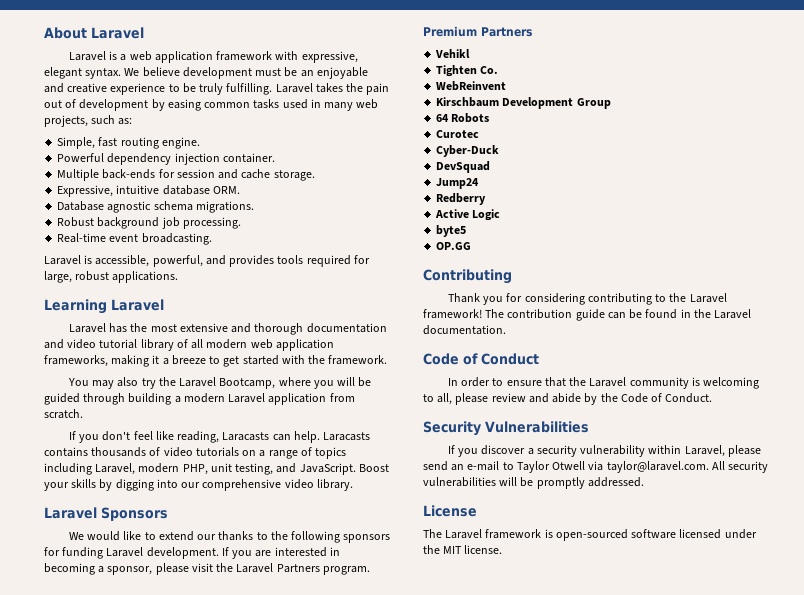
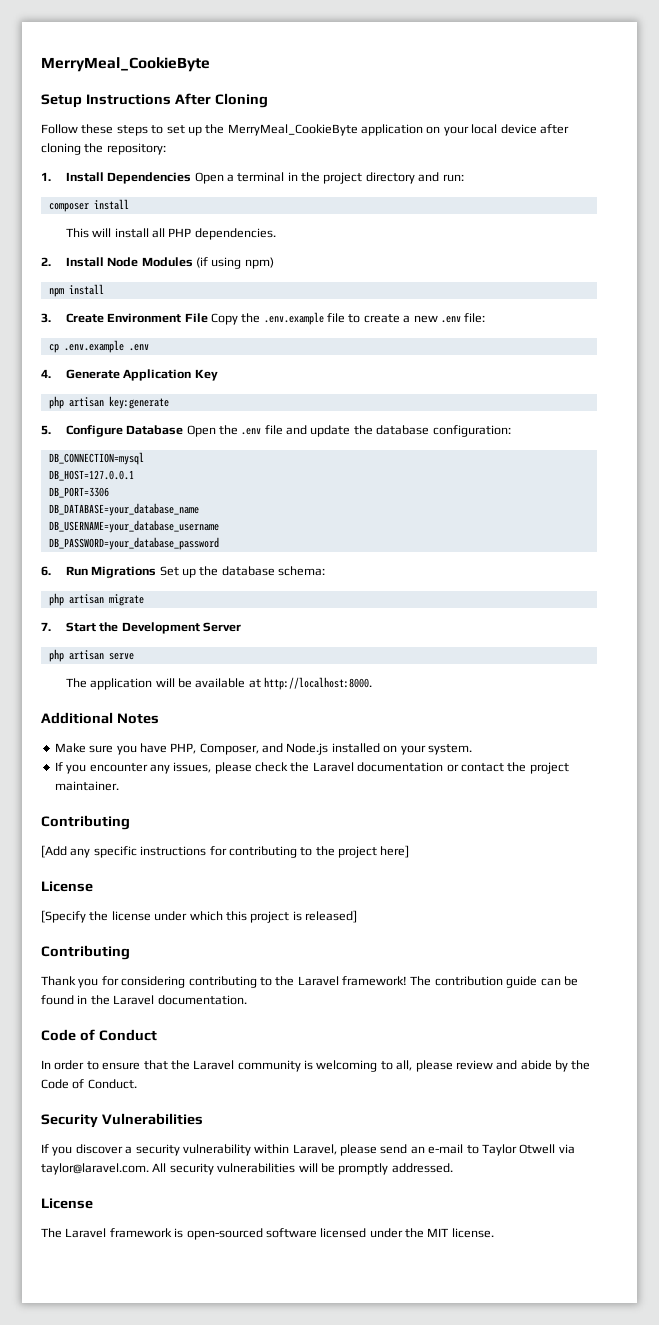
[44,27,144,39] [68,51,358,63] [44,67,368,79] [44,83,390,95] [44,99,379,111] [44,115,133,127] [57,137,200,149] [57,153,275,165] [57,169,315,181] [57,185,240,197] [57,201,254,213] [57,217,241,229] [57,233,212,245] [44,255,370,267] [44,271,179,283] [44,299,164,314] [68,323,387,335] [44,339,334,351] [44,355,388,367] [67,377,372,389] [44,393,355,405] [44,409,83,419] [68,431,371,443] [44,447,347,459] [44,463,389,475] [44,479,353,491] [44,507,168,521] [68,531,391,543] [44,547,340,559] [44,563,370,575] [423,26,532,37] [435,49,471,58] [436,65,499,77] [436,81,507,91] [436,97,611,109] [436,113,490,123] [436,130,480,138] [436,145,500,157] [436,161,491,173] [436,178,480,189] [436,193,487,205] [435,209,501,221] [436,225,467,237] [436,242,472,250] About Laravel // Laravel is a web application framework with expressive, elegant syntax. We believe development must be an enjoyable and creative experience to be truly fulfilling. Laravel takes the pain out of development by easing common tasks used in many web projects, such as: // Simple, fast routing engine. // Powerful dependency injection container. // Multiple back-ends for session and cache storage. // Expressive, intuitive database ORM. // Database agnostic schema migrations. // Robust background job processing. // Real-time event broadcasting. // Laravel is accessible, powerful, and provides tools required for large, robust applications. // Learning Laravel // Laravel has the most extensive and thorough documentation and video tutorial library of all modern web application frameworks, making it a breeze to get started with the framework. // You may also try the Laravel Bootcamp, where you will be guided through building a modern Laravel application from scratch. // If you don't feel like reading, Laracasts can help. Laracasts contains thousands of video tutorials on a range of topics including Laravel, modern PHP, unit testing, and JavaScript. Boost your skills by digging into our comprehensive video library. // Laravel Sponsors // We would like to extend our thanks to the following sponsors for funding Laravel development. If you are interested in becoming a sponsor, please visit the Laravel Partners program. // Premium Partners // Vehikl // Tighten Co. // WebReinvent // Kirschbaum Development Group // 64 Robots // Curotec // Cyber-Duck // DevSquad // Jump24 // Redberry // Active Logic // byte5 // OP.GG -> [41,57,210,72] [41,93,268,108] [41,124,569,136] [41,143,166,155] [41,172,464,184] [48,199,129,212] [65,228,276,240] [41,257,274,269] [48,284,104,297] [41,312,486,325] [48,340,149,353] [41,369,218,381] [48,396,169,409] [41,425,511,437] [48,452,144,465] [48,470,134,481] [48,487,109,498] [48,503,199,516] [48,520,219,533] [48,537,219,550] [41,566,326,578] [48,593,144,606] [41,622,241,634] [48,649,134,662] [65,677,373,690] [41,712,159,724] [54,743,472,755] [54,762,569,774] [54,781,119,791] [41,815,130,830] [41,845,410,858] [41,881,93,892] [41,910,357,923] MerryMeal_CookieByte // Setup Instructions After Cloning // Follow these steps to set up the MerryMeal_CookieByte application on your local device after cloning the repository: // 1. Install Dependencies Open a terminal in the project directory and run: // composer install // This will install all PHP dependencies. // 2. Install Node Modules (if using npm) // npm install // 3. Create Environment File Copy the .env.example file to create a new .env file: // cp .env.example .env // 4. Generate Application Key // php artisan key:generate // 5. Configure Database Open the .env file and update the database configuration: // DB_CONNECTION=mysql // DB_HOST=127.0.0.1 // DB_PORT=3306 // DB_DATABASE=your_database_name // DB_USERNAME=your_database_username // DB_PASSWORD=your_database_password // 6. Run Migrations Set up the database schema: // php artisan migrate // 7. Start the Development Server // php artisan serve // The application will be available at http://localhost:8000. // Additional Notes // Make sure you have PHP, Composer, and Node.js installed on your system. // If you encounter any issues, please check the Laravel documentation or contact the project maintainer. // Contributing // [Add any specific instructions for contributing to the project here] // License // [Specify the license under which this project is released]

